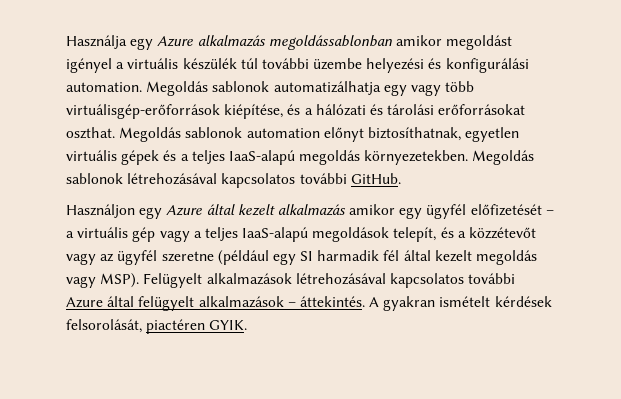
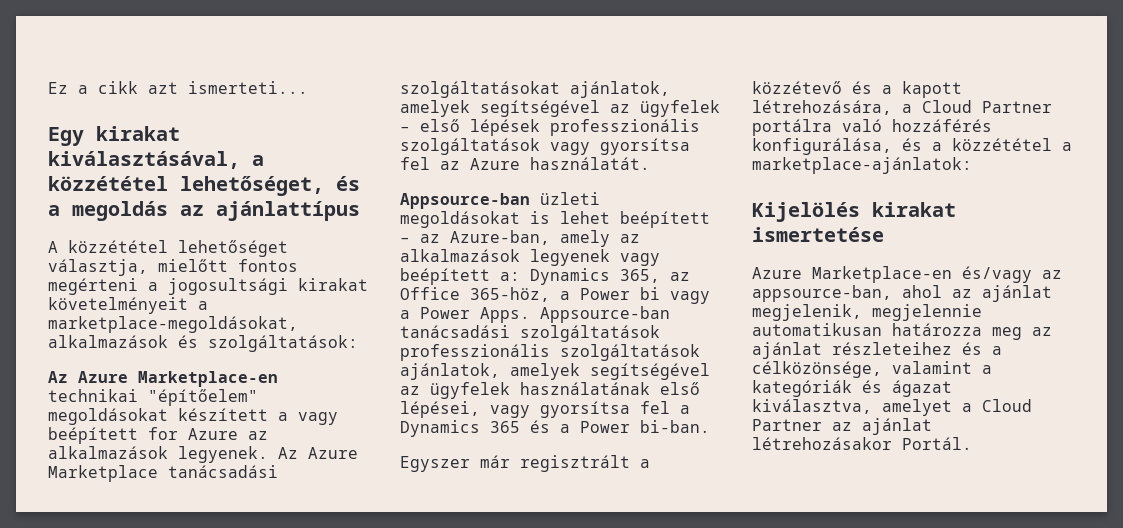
[66,35,513,50] [66,58,529,73] [66,81,475,96] [66,104,526,119] [66,127,520,142] [66,150,535,165] [66,173,401,188] [66,204,554,219] [66,227,537,242] [66,250,538,265] [66,273,516,288] [66,296,552,311] [66,319,248,334] Használja egy Azure alkalmazás megoldássablonban amikor megoldást igényel a virtuális készülék túl további üzembe helyezési és konfigurálási automation. Megoldás sablonok automatizálhatja egy vagy több virtuálisgép-erőforrások kiépítése, és a hálózati és tárolási erőforrásokat oszthat. Megoldás sablonok automation előnyt biztosíthatnak, egyetlen virtuális gépek és a teljes IaaS-alapú megoldás környezetekben. Megoldás sablonok létrehozásával kapcsolatos további GitHub. // Használjon egy Azure által kezelt alkalmazás amikor egy ügyfél előfizetését – a virtuális gép vagy a teljes IaaS-alapú megoldások telepít, és a közzétevőt vagy az ügyfél szeretne (például egy SI harmadik fél által kezelt megoldás vagy MSP). Felügyelt alkalmazások létrehozásával kapcsolatos további Azure által felügyelt alkalmazások – áttekintés. A gyakran ismételt kérdések felsorolását, piactéren GYIK. -> [48,81,308,94] [48,126,180,146] [48,151,264,169] [48,176,360,196] [48,201,360,221] [48,240,288,257] [48,259,298,276] [48,278,368,295] [48,297,208,314] [48,316,298,333] [48,335,358,352] [48,371,278,387] [48,389,258,406] [48,408,338,425] [48,427,268,444] [48,446,358,463] [48,465,278,482] [400,81,670,98] [400,100,720,117] [400,119,700,136] [400,138,690,155] [400,157,650,170] [400,192,600,209] [400,211,710,228] [400,230,640,247] [400,249,660,266] [400,268,690,285] [400,287,710,304] [400,306,670,323] [400,325,660,342] [400,344,700,361] [400,363,710,380] [400,382,700,399] [400,401,690,418] [400,420,710,437] [400,455,650,472] [752,81,962,98] [752,100,1052,115] [752,119,992,136] [752,138,1072,155] [752,157,972,174] [752,202,956,222] [752,227,884,242] [752,266,1062,283] [752,285,1052,302] [752,304,982,321] [752,323,1052,340] [752,342,1002,359] [752,361,992,378] [752,380,952,397] [752,399,1032,416] [752,418,932,435] [752,437,972,450] Ez a cikk azt ismerteti... // Egy kirakat kiválasztásával, a közzététel lehetőséget, és a megoldás az ajánlattípus // A közzététel lehetőséget választja, mielőtt fontos megérteni a jogosultsági kirakat követelményeit a marketplace-megoldásokat, alkalmazások és szolgáltatások: // Az Azure Marketplace-en technikai "építőelem" megoldásokat készített a vagy beépített for Azure az alkalmazások legyenek. Az Azure Marketplace tanácsadási szolgáltatásokat ajánlatok, amelyek segítségével az ügyfelek – első lépések professzionális szolgáltatások vagy gyorsítsa fel az Azure használatát. // Appsource-ban üzleti megoldásokat is lehet beépített – az Azure-ban, amely az alkalmazások legyenek vagy beépített a: Dynamics 365, az Office 365-höz, a Power bi vagy a Power Apps. Appsource-ban tanácsadási szolgáltatások professzionális szolgáltatások ajánlatok, amelyek segítségével az ügyfelek használatának első lépései, vagy gyorsítsa fel a Dynamics 365 és a Power bi-ban. // Egyszer már regisztrált a közzétevő és a kapott létrehozására, a Cloud Partner portálra való hozzáférés konfigurálása, és a közzététel a marketplace-ajánlatok: // Kijelölés kirakat ismertetése // Azure Marketplace-en és/vagy az appsource-ban, ahol az ajánlat megjelenik, megjelennie automatikusan határozza meg az ajánlat részleteihez és a célközönsége, valamint a kategóriák és ágazat kiválasztva, amelyet a Cloud Partner az ajánlat létrehozásakor Portál.

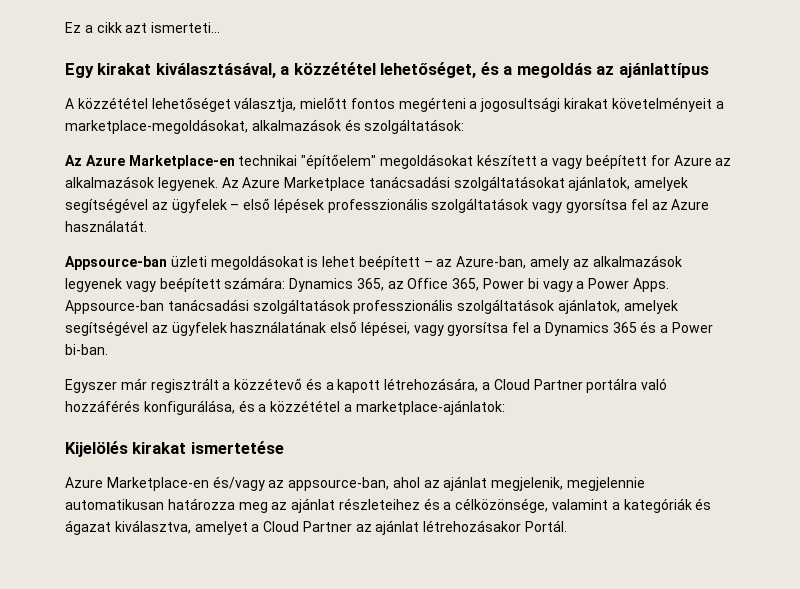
[500,272,520,281] a: -> [224,277,286,289] számára:
[470,287,570,302] 365-höz, a -> [452,278,480,291] 365,

